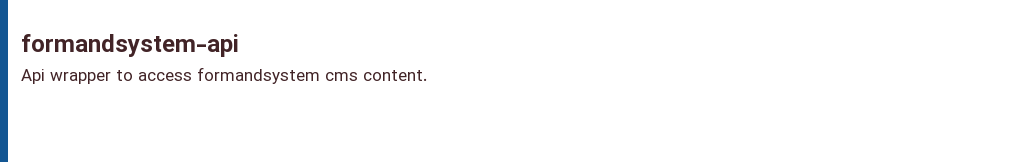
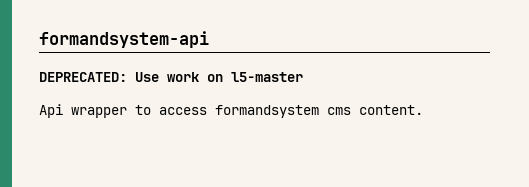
(239, 45) none -> [39,72,303,82] // DEPRECATED: Use work on l5-master

